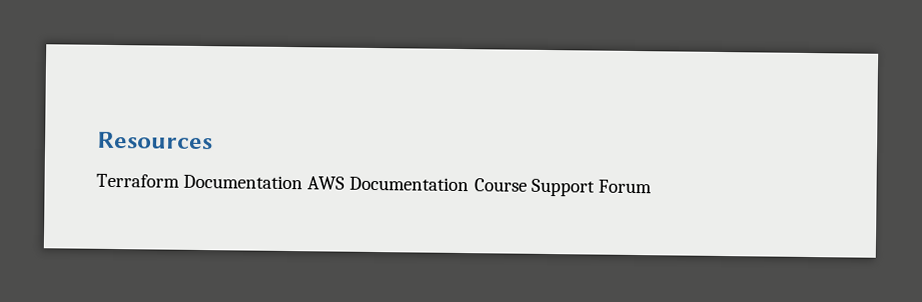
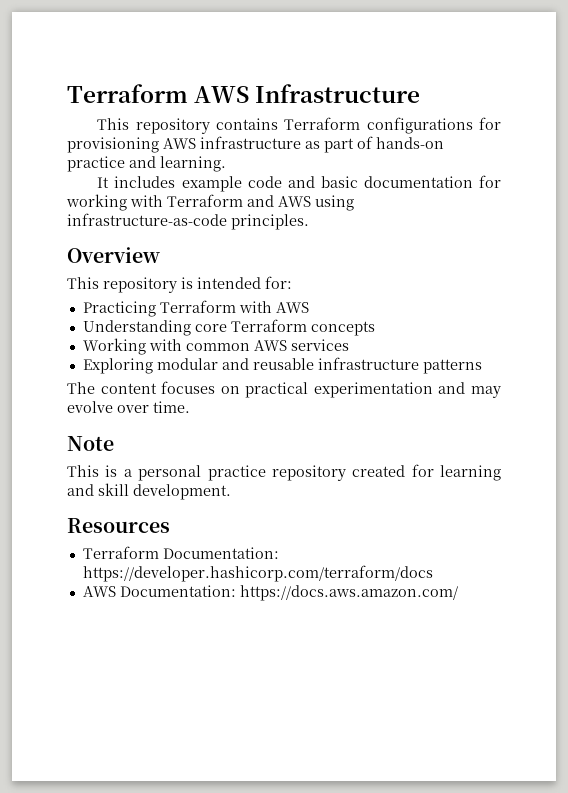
[97,131,213,150] [96,173,652,197] Resources // Terraform Documentation AWS Documentation Course Support Forum -> [67,84,421,103] [97,117,501,134] [67,136,444,153] [67,156,226,172] [97,175,501,192] [66,194,354,211] [67,213,309,230] [67,247,160,263] [67,276,292,293] [82,300,309,317] [82,319,375,336] [82,338,349,355] [82,357,482,374] [67,381,501,398] [67,401,190,413] [67,436,114,451] [67,464,501,481] [67,483,231,500] [67,518,170,533] [82,546,279,559] [82,565,433,582] [82,585,458,601] Terraform AWS Infrastructure // This repository contains Terraform configurations for provisioning AWS infrastructure as part of hands-on practice and learning. // It includes example code and basic documentation for working with Terraform and AWS using infrastructure-as-code principles. // Overview // This repository is intended for: // Practicing Terraform with AWS // Understanding core Terraform concepts // Working with common AWS services // Exploring modular and reusable infrastructure patterns // The content focuses on practical experimentation and may evolve over time. // Note // This is a personal practice repository created for learning and skill development. // Resources // Terraform Documentation: https://developer.hashicorp.com/terraform/docs // AWS Documentation: https://docs.aws.amazon.com/

